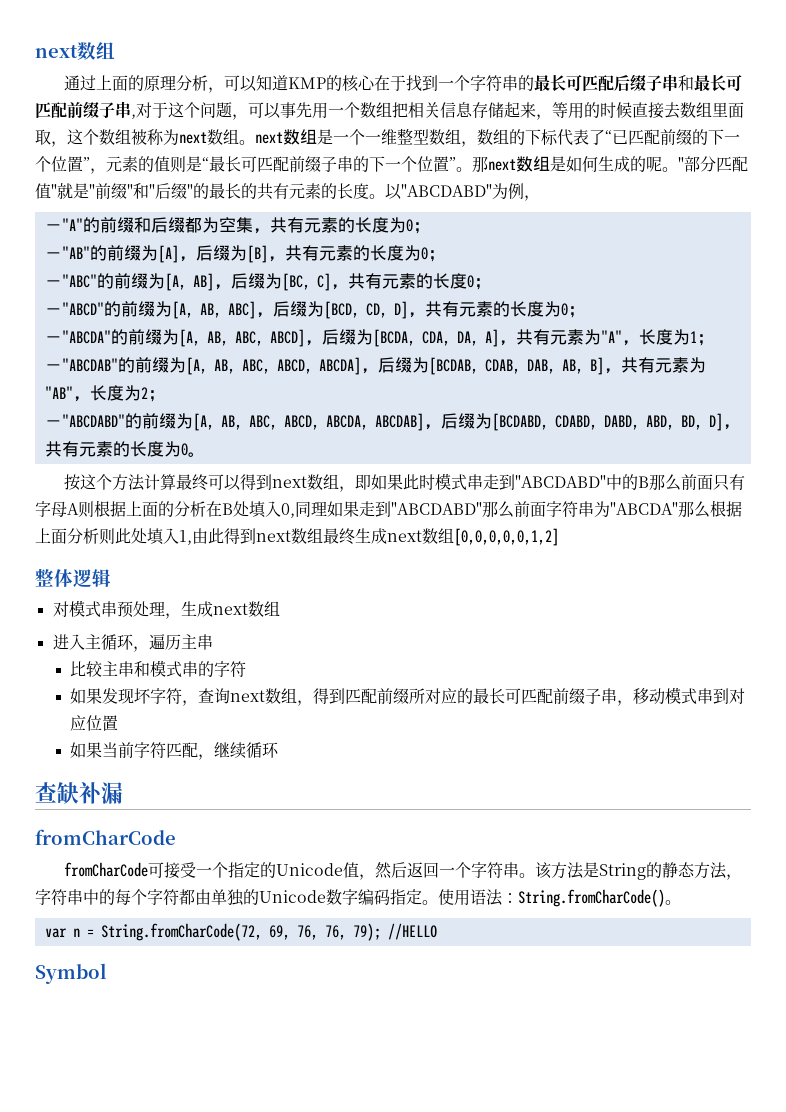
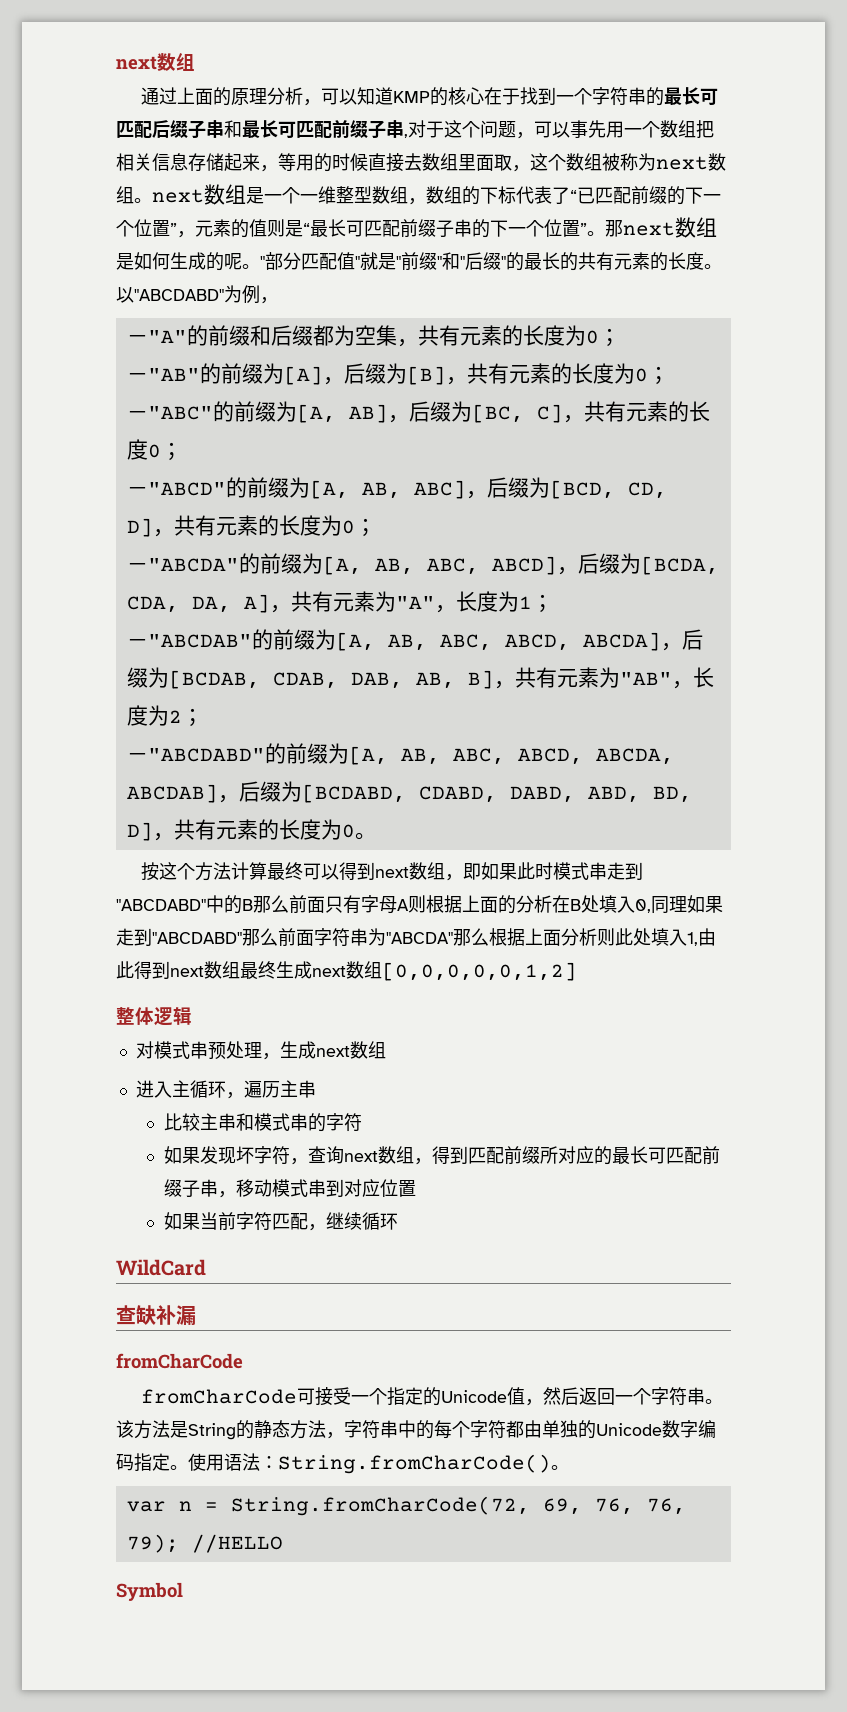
(280, 750) none -> [116,1259,206,1276] // WildCard

